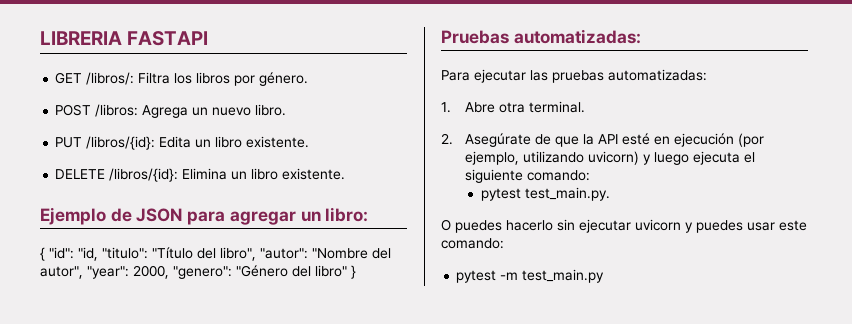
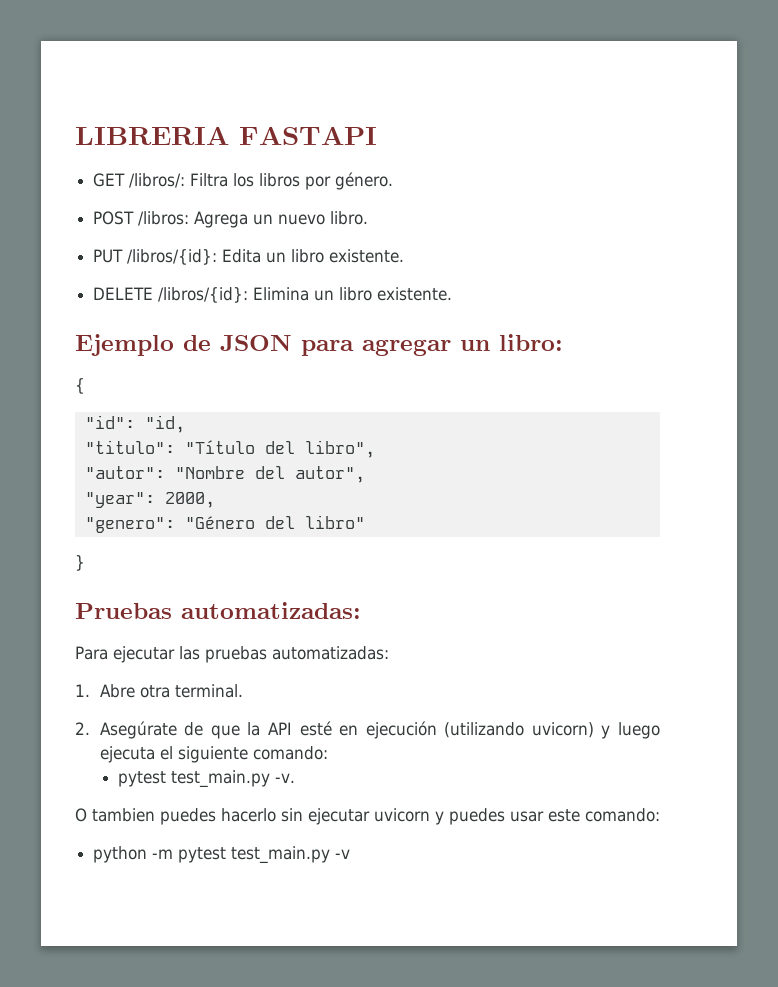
(45, 254) none -> (85, 386) //
(98, 254) none -> (185, 424) //
(256, 254) none -> (375, 449) //
(83, 272) none -> (365, 474) //
(169, 272) none -> (215, 500) //
(347, 271) none -> (365, 522) //
[738,133,765,147] [465,151,585,165] (por ejemplo, utilizando -> [444,722,525,738] (utilizando
[524,187,610,201] test_main.py. -> [170,770,295,788] test_main.py -v.
(451, 225) none -> [92,808,155,822] tambien
[456,269,605,283] pytest -m test_main.py -> [93,846,351,864] python -m pytest test_main.py -v

